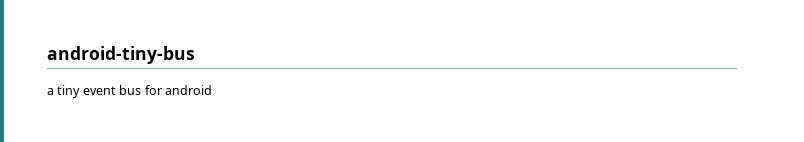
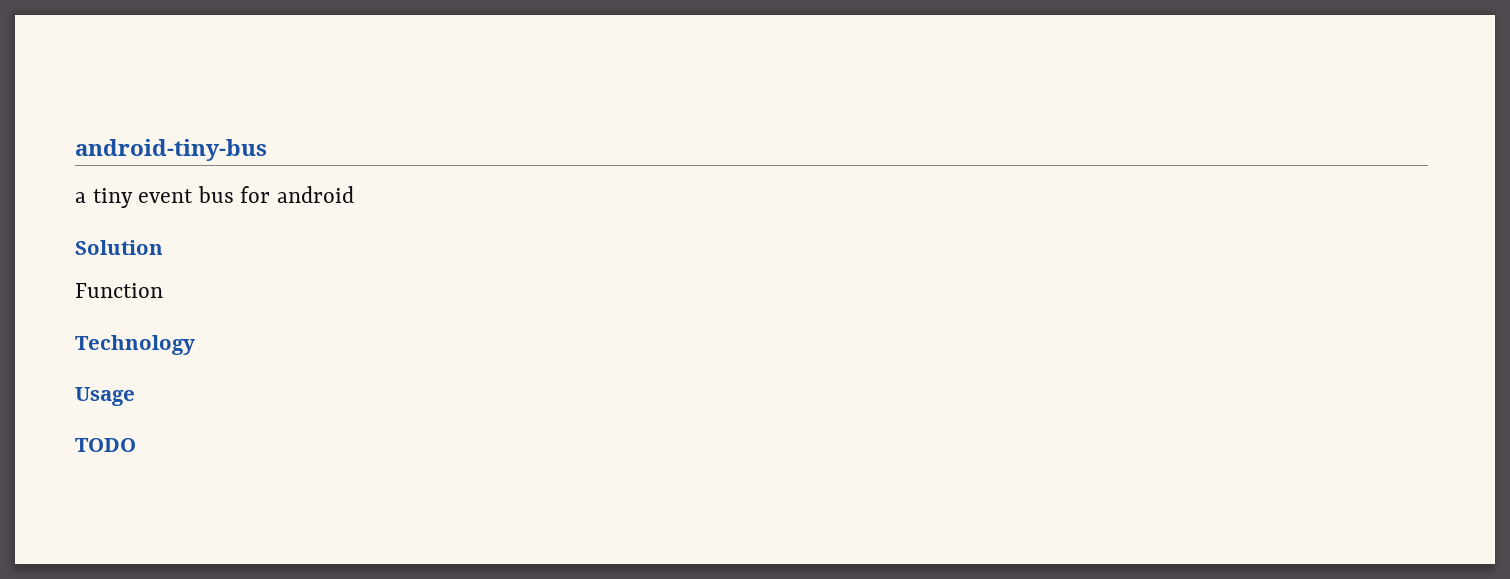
(212, 90) none -> [75,240,163,255] [75,283,163,298] [75,335,195,355] [75,387,135,406] [75,438,136,452] // Solution // Function // Technology // Usage // TODO

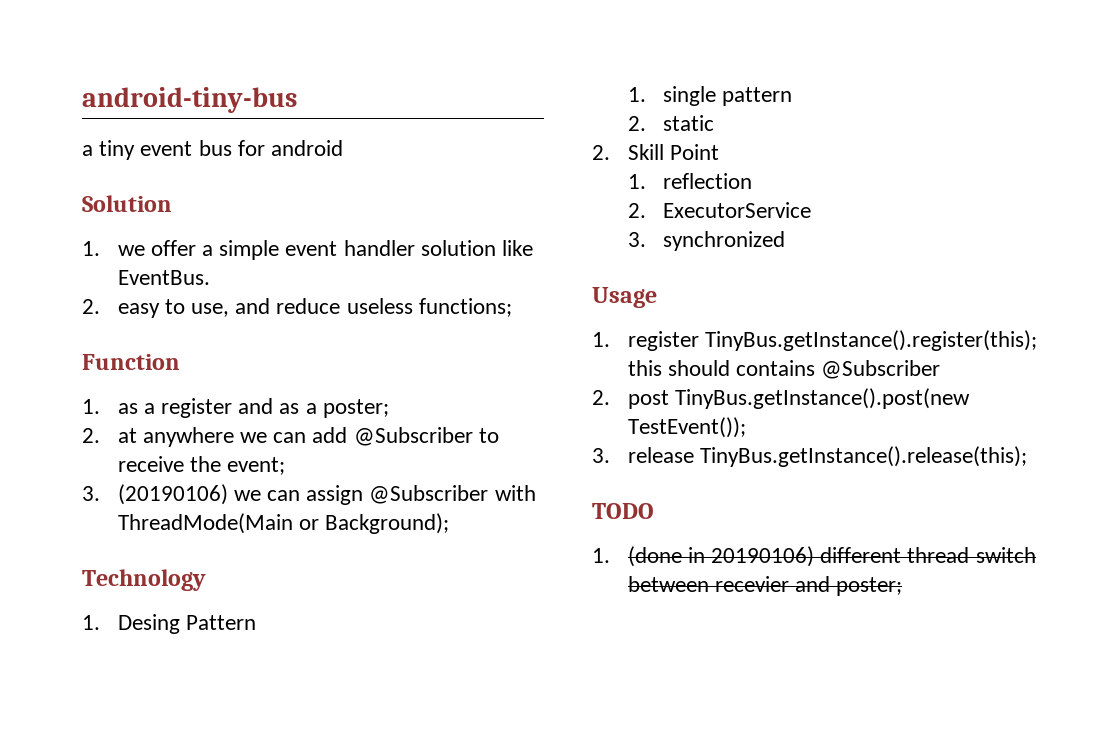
[75,283,163,298] [75,335,195,355] [75,387,135,406] [75,438,136,452] Function // Technology // Usage // TODO -> [82,240,534,260] [117,270,210,285] [82,298,512,318] [82,354,180,370] [82,398,389,418] [82,427,499,447] [117,456,286,475] [82,484,536,505] [117,513,450,534] [82,569,206,591] [82,614,256,634] [627,86,793,106] [627,115,715,131] [592,144,719,160] [627,173,753,189] [627,202,812,218] [627,231,786,251] [592,287,657,308] [592,330,1037,351] [627,360,941,379] [592,388,970,409] [627,417,746,438] [592,446,1027,467] [592,503,654,519] [592,546,1036,567] [627,576,903,596] 1. we offer a simple event handler solution like EventBus. // 2. easy to use, and reduce useless functions; // Function // 1. as a register and as a poster; // 2. at anywhere we can add @Subscriber to receive the event; // 3. (20190106) we can assign @Subscriber with ThreadMode(Main or Background); // Technology // 1. Desing Pattern // 1. single pattern // 2. static // 2. Skill Point // 1. reflection // 2. ExecutorService // 3. synchronized // Usage // 1. register TinyBus.getInstance().register(this); this should contains @Subscriber // 2. post TinyBus.getInstance().post(new TestEvent()); // 3. release TinyBus.getInstance().release(this); // TODO // 1. (done in 20190106) different thread switch between recevier and poster;

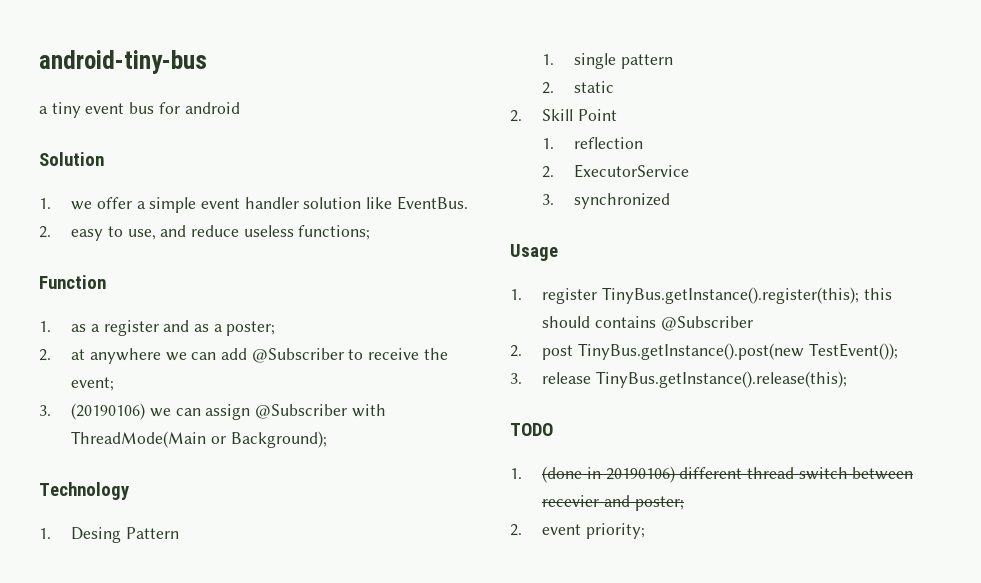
(903, 586) none -> [510,523,645,539] // 2. event priority;

